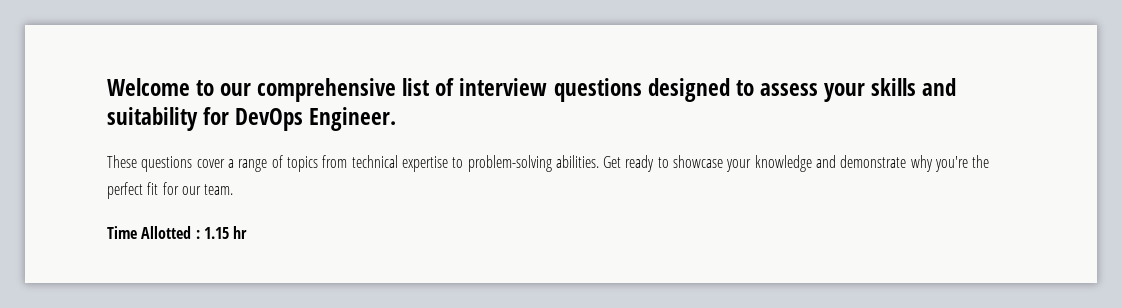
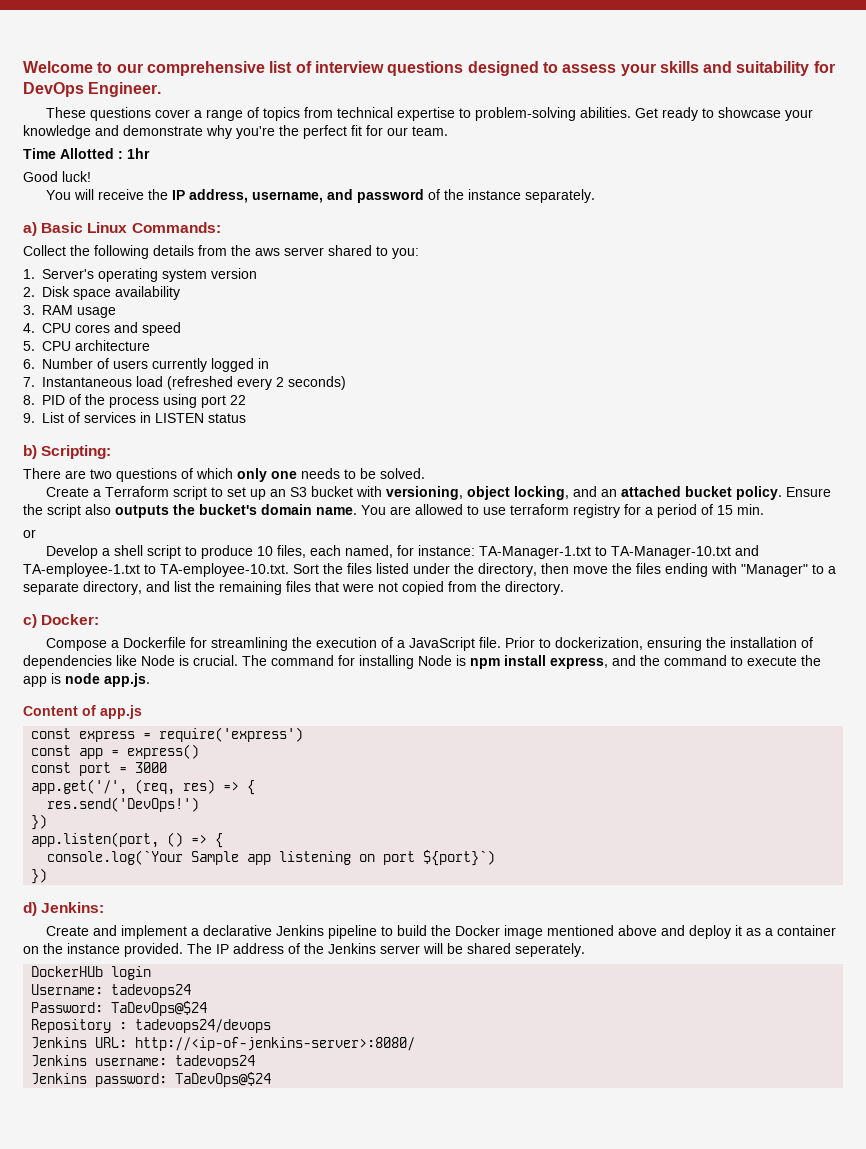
[203,226,248,239] 1.15 hr -> [127,148,150,159] [23,171,91,182] [46,189,596,203] [23,222,221,236] [23,245,419,259] [23,268,258,282] [23,286,181,300] [23,305,117,318] [23,322,182,336] [23,340,151,351] [23,358,270,372] [23,376,347,390] [23,394,247,408] [23,412,247,423] [23,445,112,459] [23,468,425,482] [46,486,832,500] [23,504,764,518] [23,529,36,538] [46,545,760,559] [23,563,836,577] [23,581,564,595] [23,614,100,628] [46,637,814,651] [23,655,821,669] [23,673,150,687] [23,705,142,719] [31,727,304,742] [31,744,200,759] [31,762,168,776] [31,779,256,795] [47,797,200,812] [31,814,48,830] [31,832,224,848] [47,850,496,866] [31,868,48,884] [23,902,105,916] [46,925,837,939] [23,943,585,957] [31,966,152,980] [31,984,192,998] [31,1001,208,1016] [31,1019,272,1033] [31,1037,416,1051] [31,1055,256,1069] [31,1072,272,1087] 1hr // Good luck! // You will receive the IP address, username, and password of the instance separately. // a) Basic Linux Commands: // Collect the following details from the aws server shared to you: // 1. Server's operating system version // 2. Disk space availability // 3. RAM usage // 4. CPU cores and speed // 5. CPU architecture // 6. Number of users currently logged in // 7. Instantaneous load (refreshed every 2 seconds) // 8. PID of the process using port 22 // 9. List of services in LISTEN status // b) Scripting: // There are two questions of which only one needs to be solved. // Create a Terraform script to set up an S3 bucket with versioning, object locking, and an attached bucket policy. Ensure the script also outputs the bucket's domain name. You are allowed to use terraform registry for a period of 15 min. // or // Develop a shell script to produce 10 files, each named, for instance: TA-Manager-1.txt to TA-Manager-10.txt and TA-employee-1.txt to TA-employee-10.txt. Sort the files listed under the directory, then move the files ending with "Manager" to a separate directory, and list the remaining files that were not copied from the directory. // c) Docker: // Compose a Dockerfile for streamlining the execution of a JavaScript file. Prior to dockerization, ensuring the installation of dependencies like Node is crucial. The command for installing Node is npm install express, and the command to execute the app is node app.js. // Content of app.js // const express = require('express') // const app = express() // const port = 3000 // app.get('/', (req, res) => { // res.send('DevOps!') // }) // app.listen(port, () => { // console.log(`Your Sample app listening on port ${port}`) // }) // d) Jenkins: // Create and implement a declarative Jenkins pipeline to build the Docker image mentioned above and deploy it as a container on the instance provided. The IP address of the Jenkins server will be shared seperately. // DockerHUb login // Username: tadevops24 // Password: TaDevOps@$24 // Repository : tadevops24/devops // Jenkins URL: http://<ip-of-jenkins-server>:8080/ // Jenkins username: tadevops24 // Jenkins password: TaDevOps@$24

